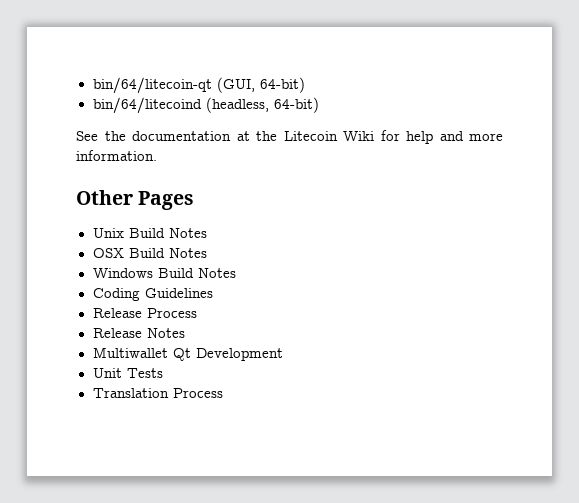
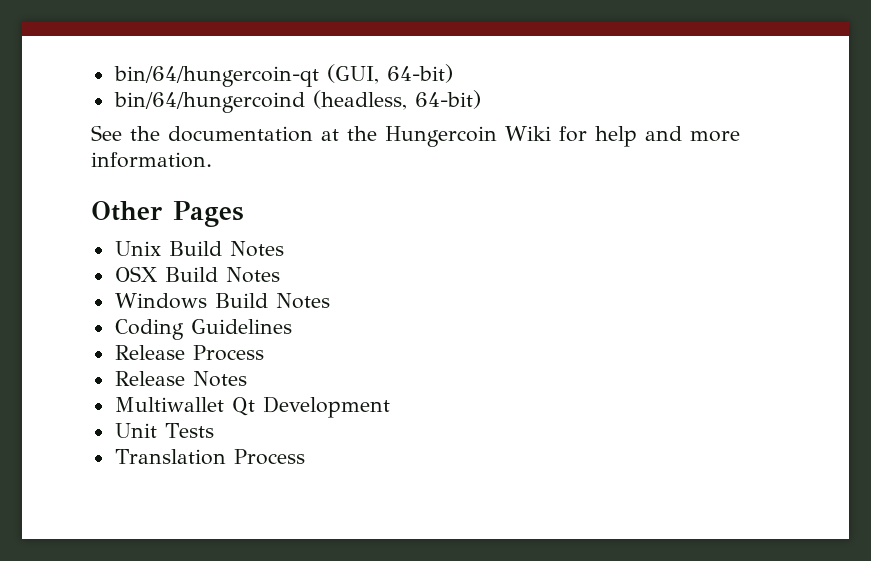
[92,77,212,94] bin/64/litecoin-qt -> [113,66,319,87] bin/64/hungercoin-qt
[92,97,202,114] bin/64/litecoind -> [113,92,305,113] bin/64/hungercoind
[283,131,338,141] Litecoin -> [385,126,497,147] Hungercoin

